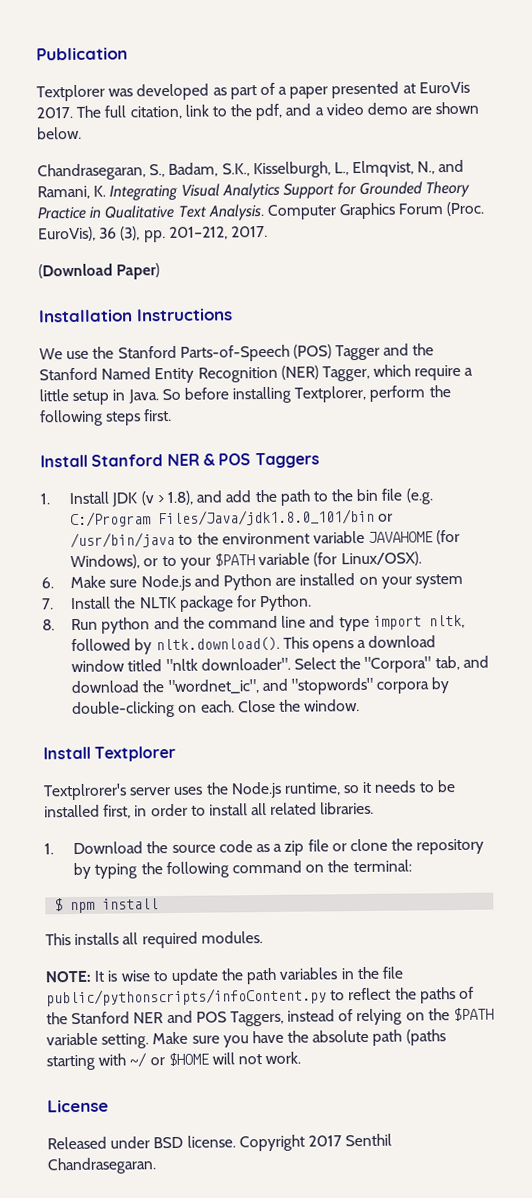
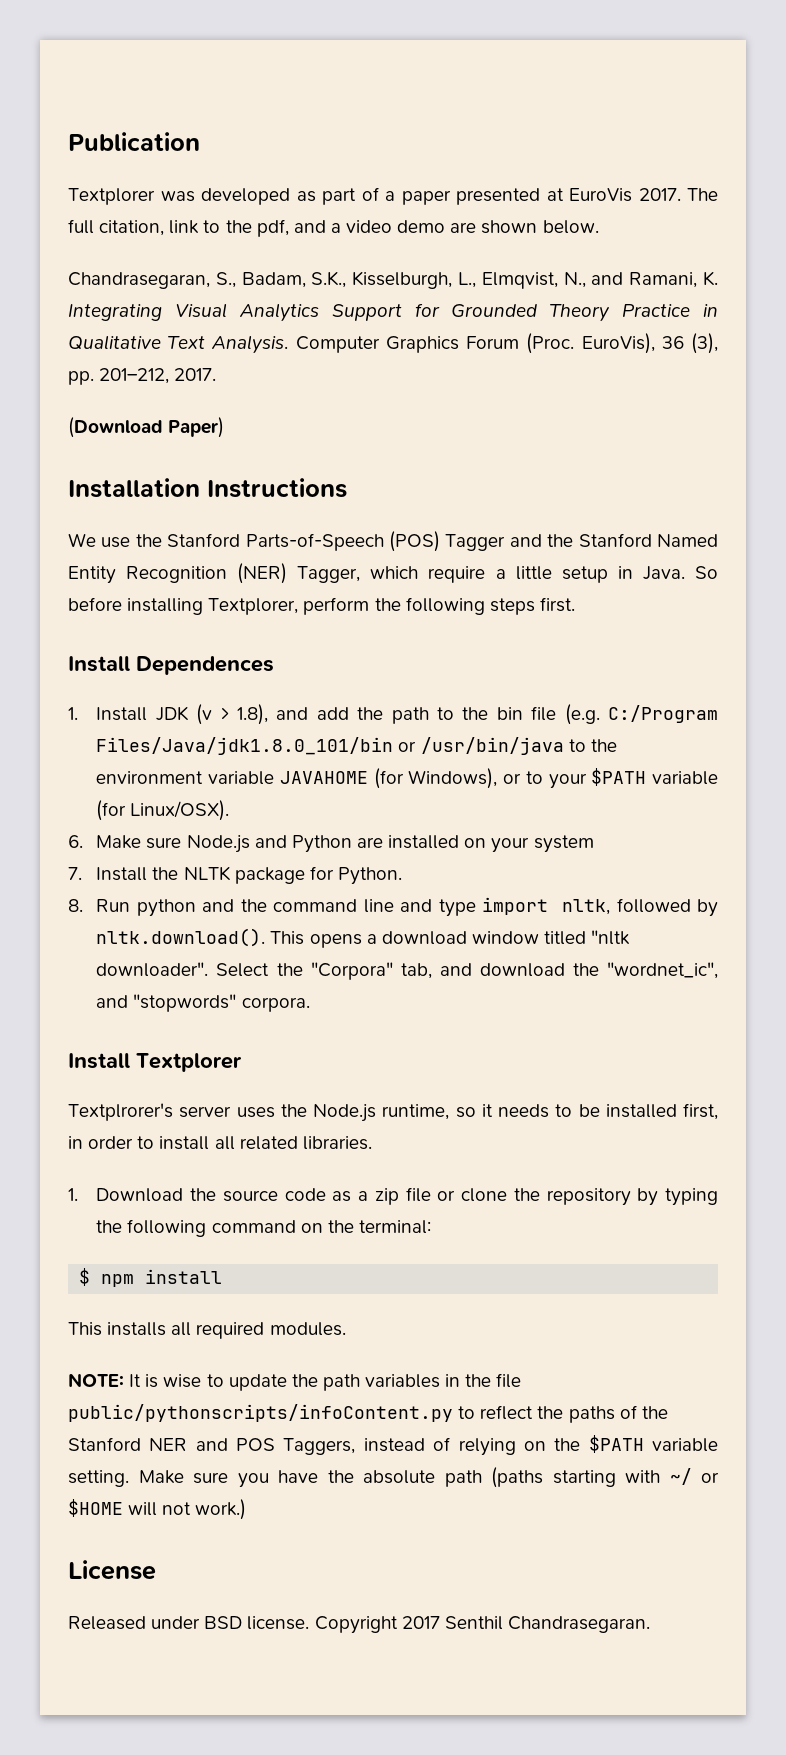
[91,452,320,469] Stanford NER & POS Taggers -> [136,656,274,675] Dependences
[376,677,450,694] [72,699,361,719] corpora by double-clicking on each. Close the window. -> [241,997,310,1012] corpora.
[265,1051,302,1065] work. -> [195,1499,247,1520] work.)

